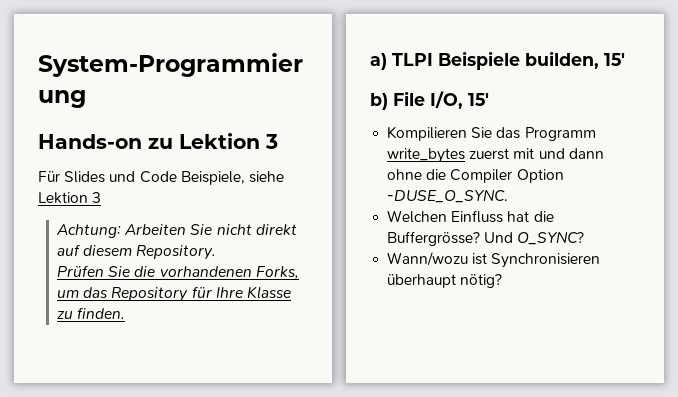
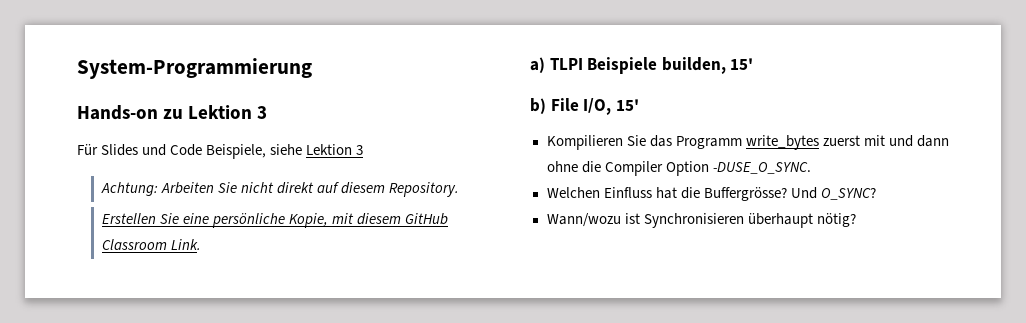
[57,265,299,279] [57,286,291,302] [57,307,126,319] Prüfen Sie die vorhandenen Forks, um das Repository für Ihre Klasse zu finden. -> [101,213,449,228] [101,239,201,250] Erstellen Sie eine persönliche Kopie, mit diesem GitHub Classroom Link.

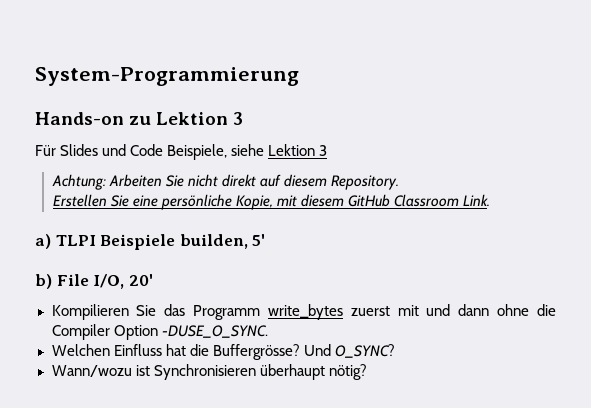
[730,58,754,70] 15' -> [252,234,266,246] 5'
[615,99,639,111] 15' -> [128,274,153,286] 20'

